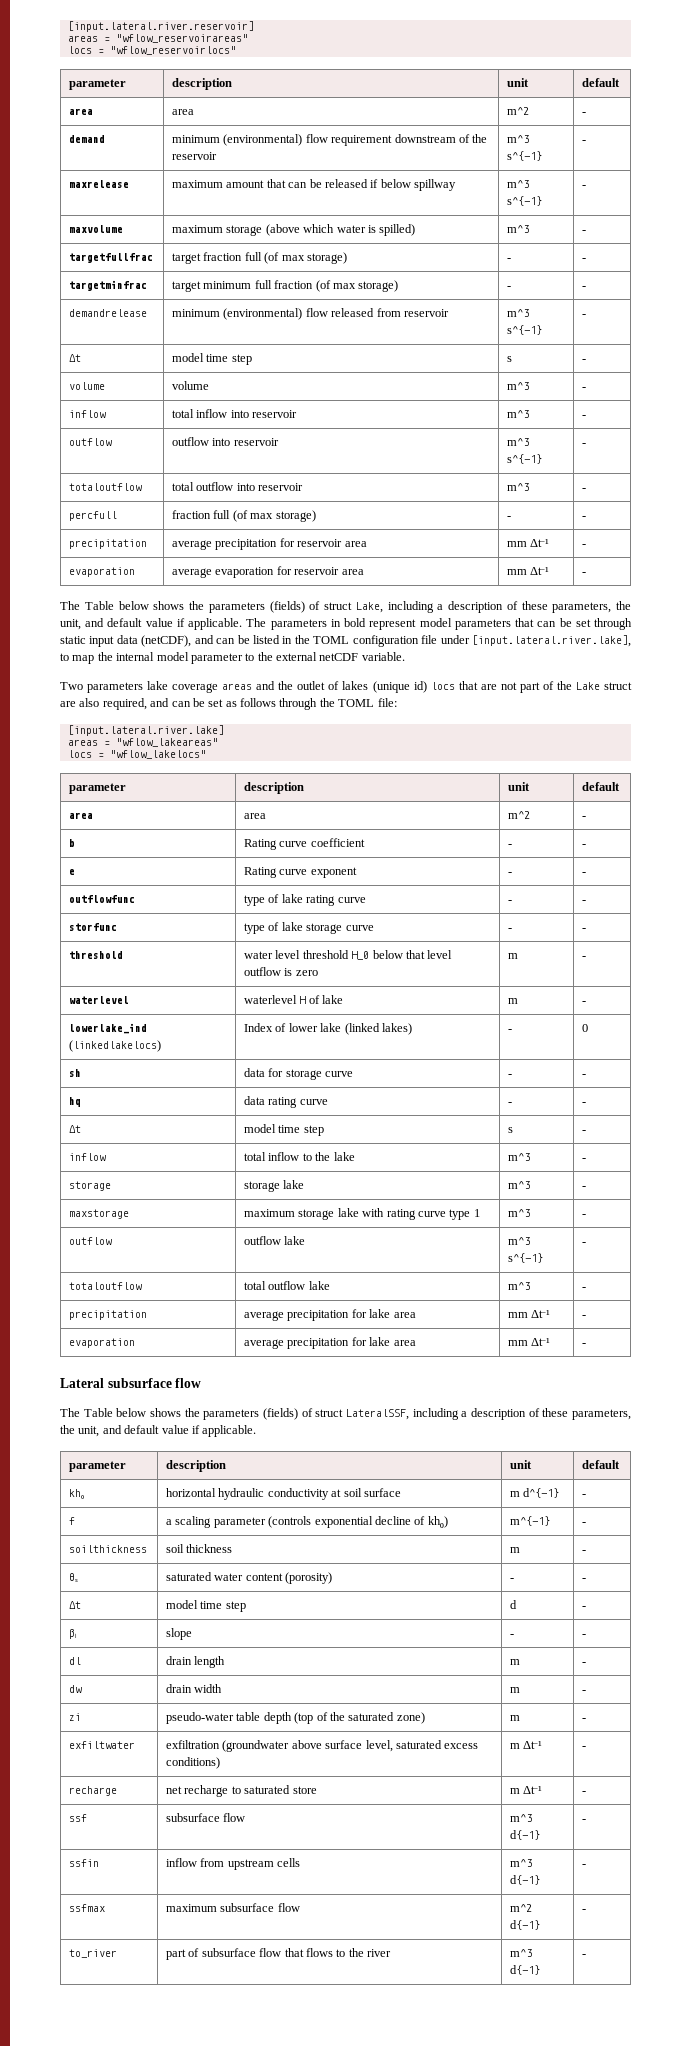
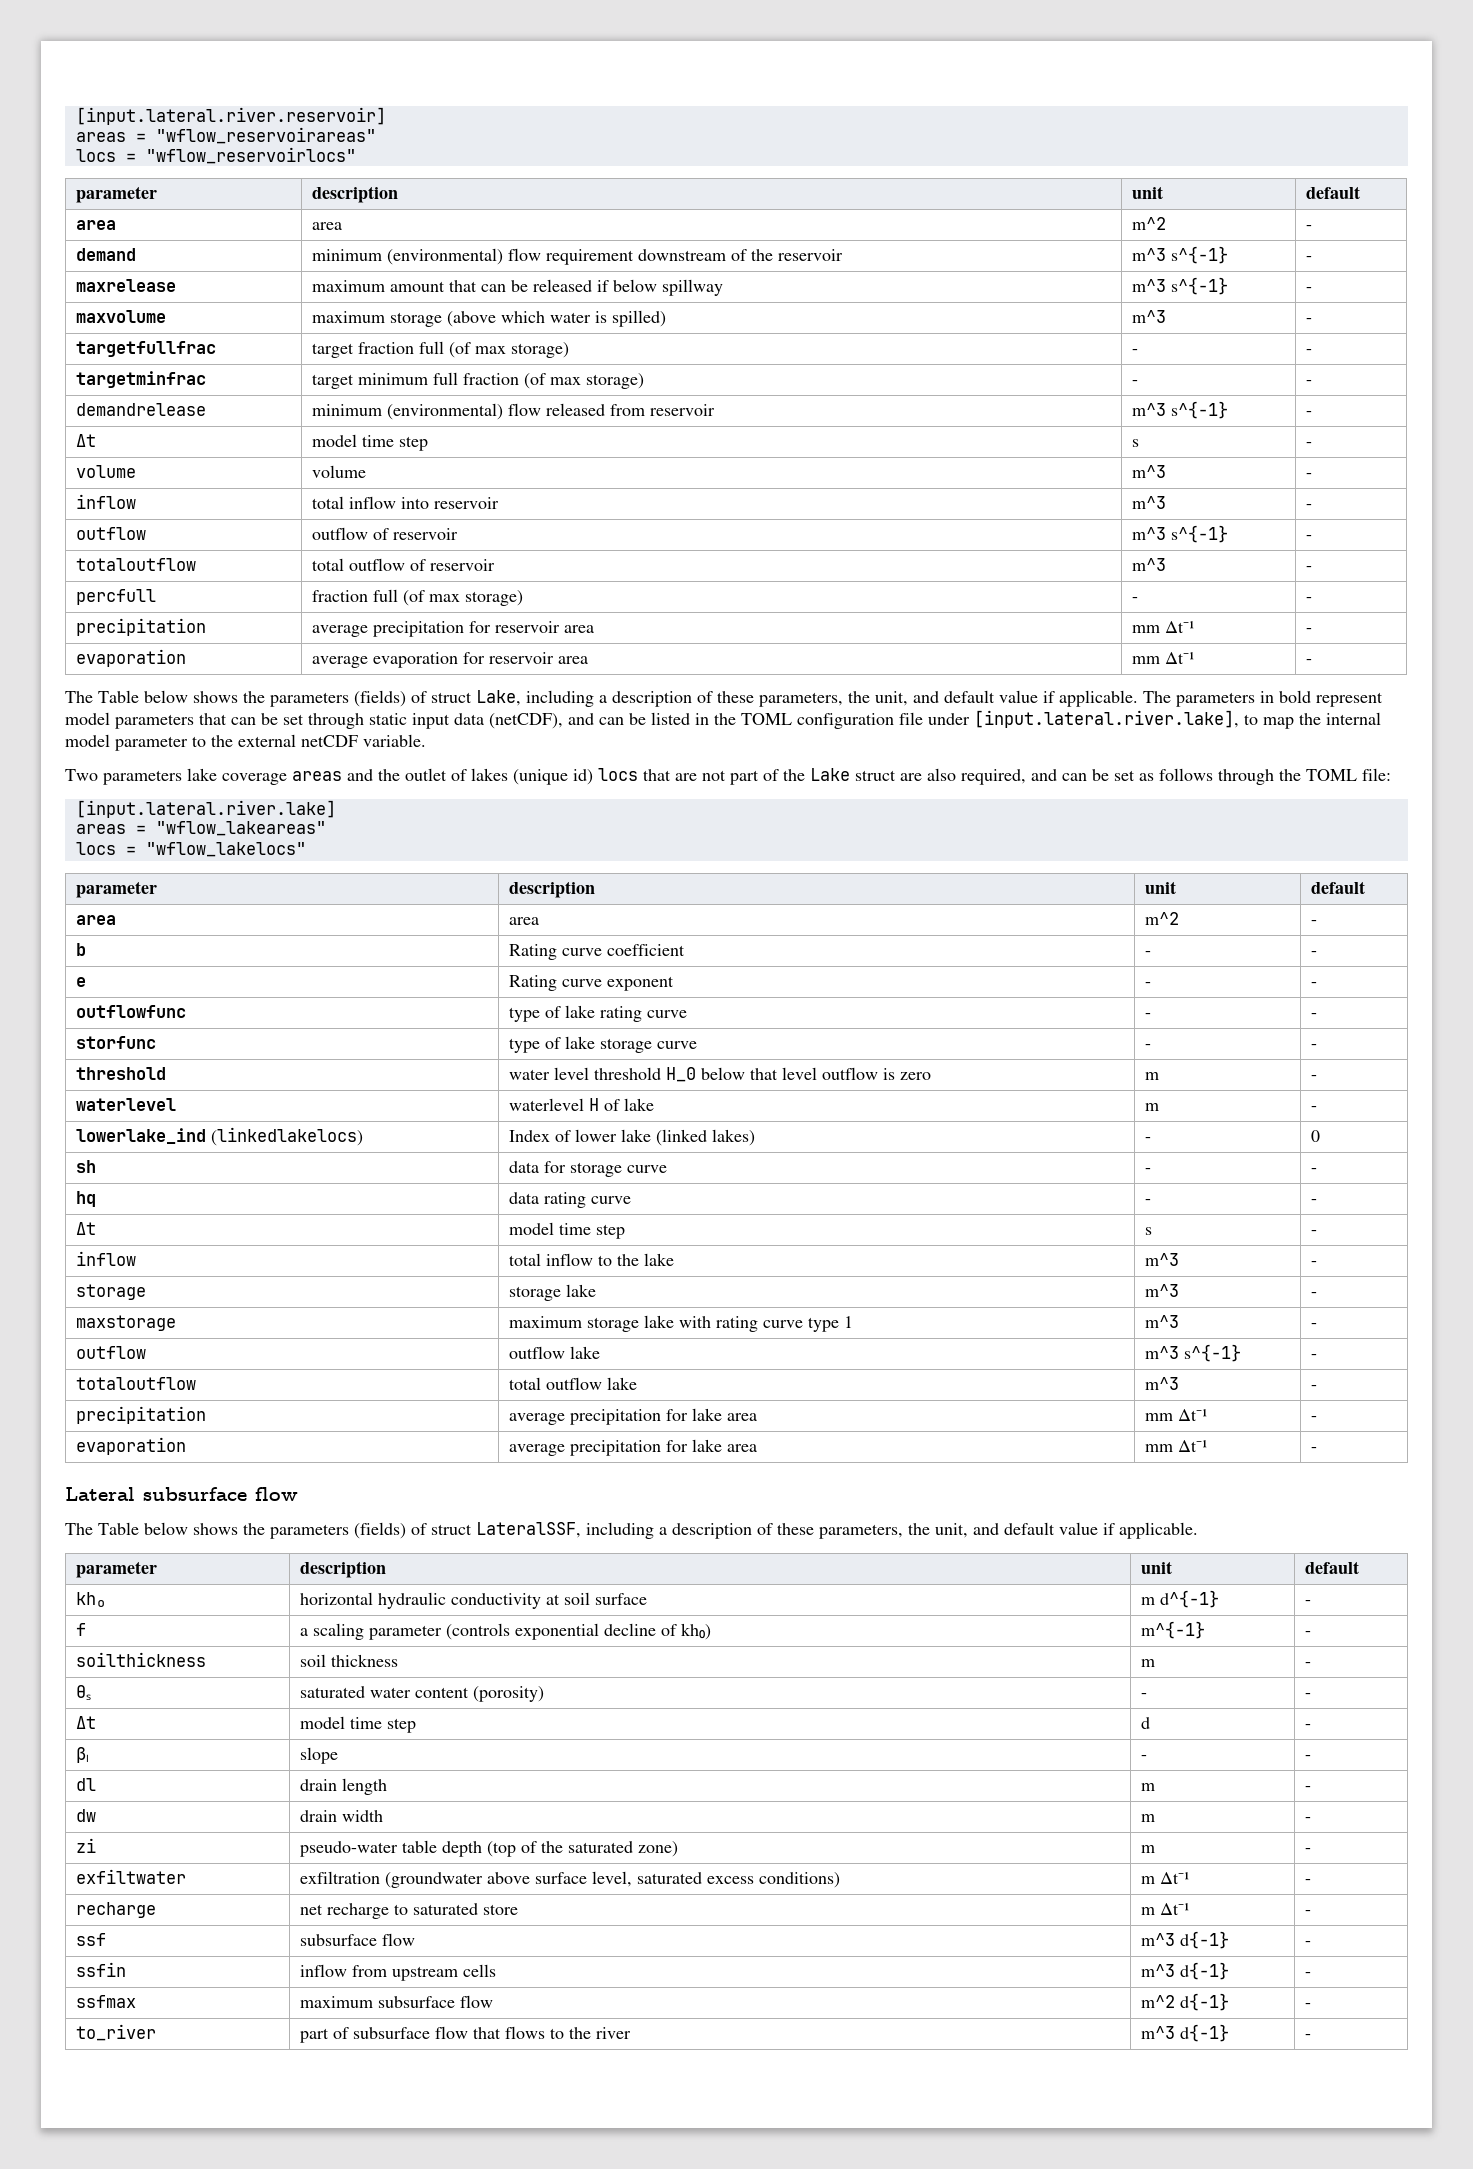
[212,438,231,446] into -> [372,528,389,540] of
[236,483,255,491] into -> [409,559,426,571] of

